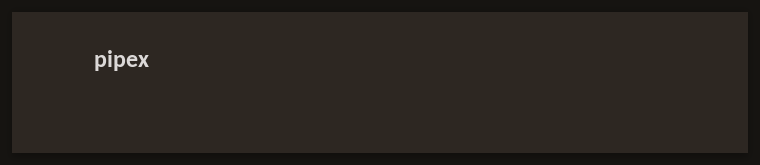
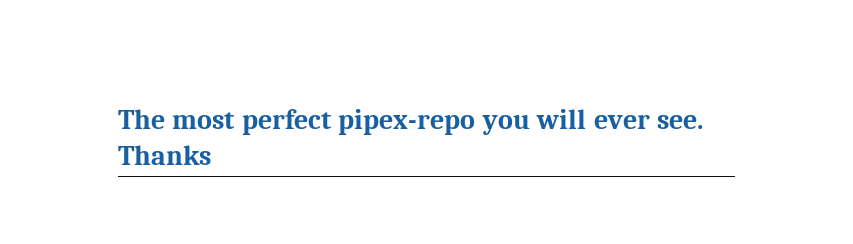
[94,50,149,71] pipex -> [118,109,703,135] [118,145,211,165] The most perfect pipex-repo you will ever see. Thanks

